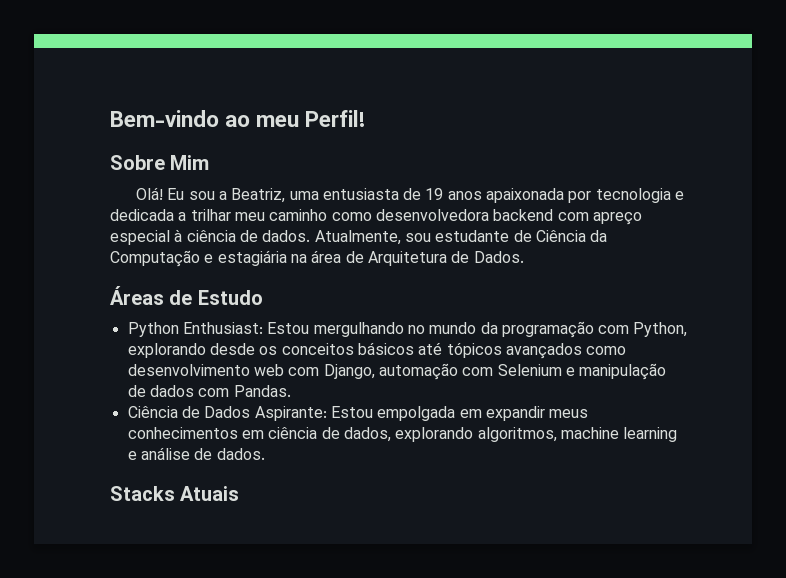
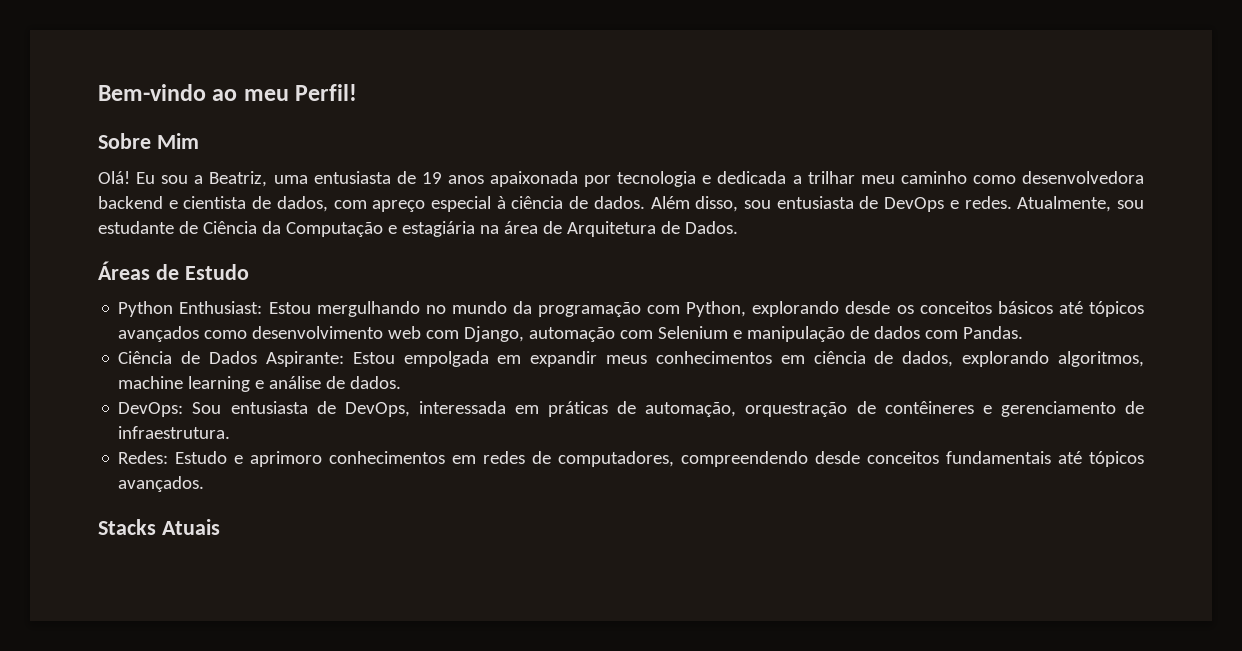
(554, 215) none -> [168,196,328,212] e cientista de dados,
(311, 236) none -> [650,196,1012,212] Além disso, sou entusiasta de DevOps e redes.
(265, 454) none -> [118,401,1144,417] [118,426,231,439] [118,451,1145,467] [118,476,205,492] // DevOps: Sou entusiasta de DevOps, interessada em práticas de automação, orquestração de contêineres e gerenciamento de infraestrutura. // Redes: Estudo e aprimoro conhecimentos em redes de computadores, compreendendo desde conceitos fundamentais até tópicos avançados.

